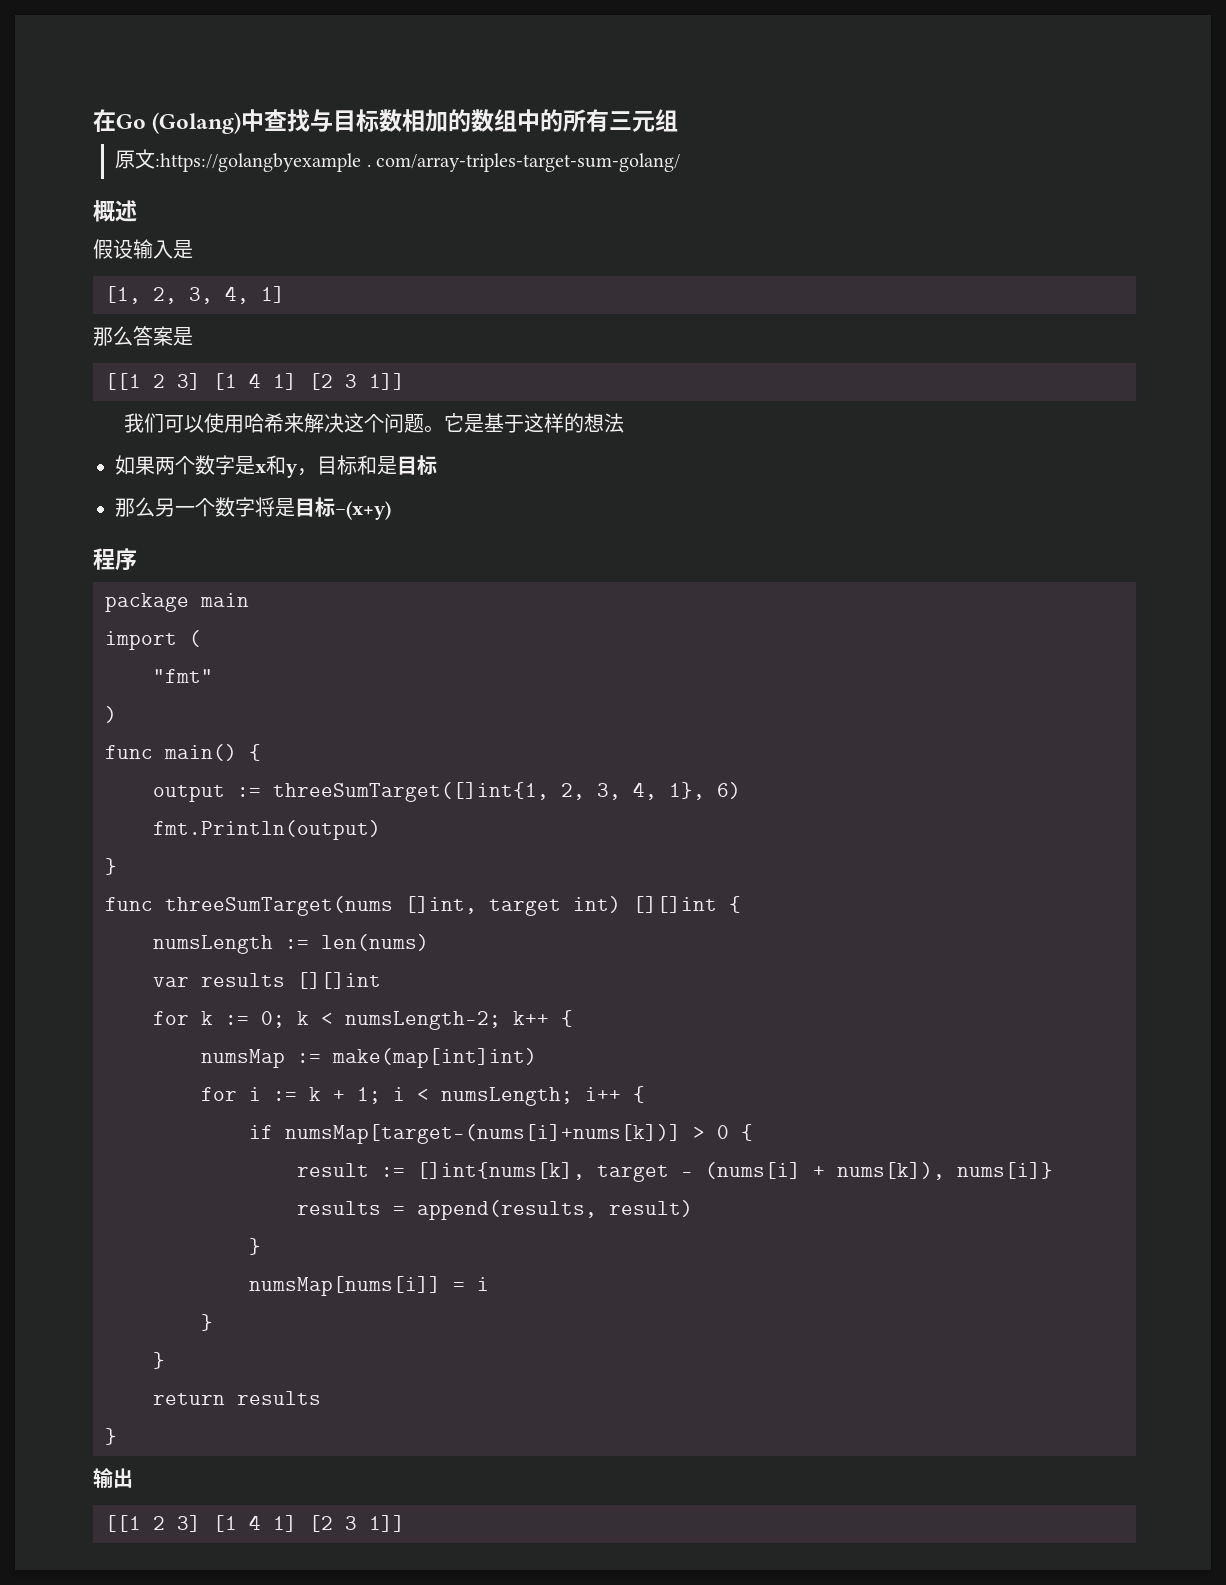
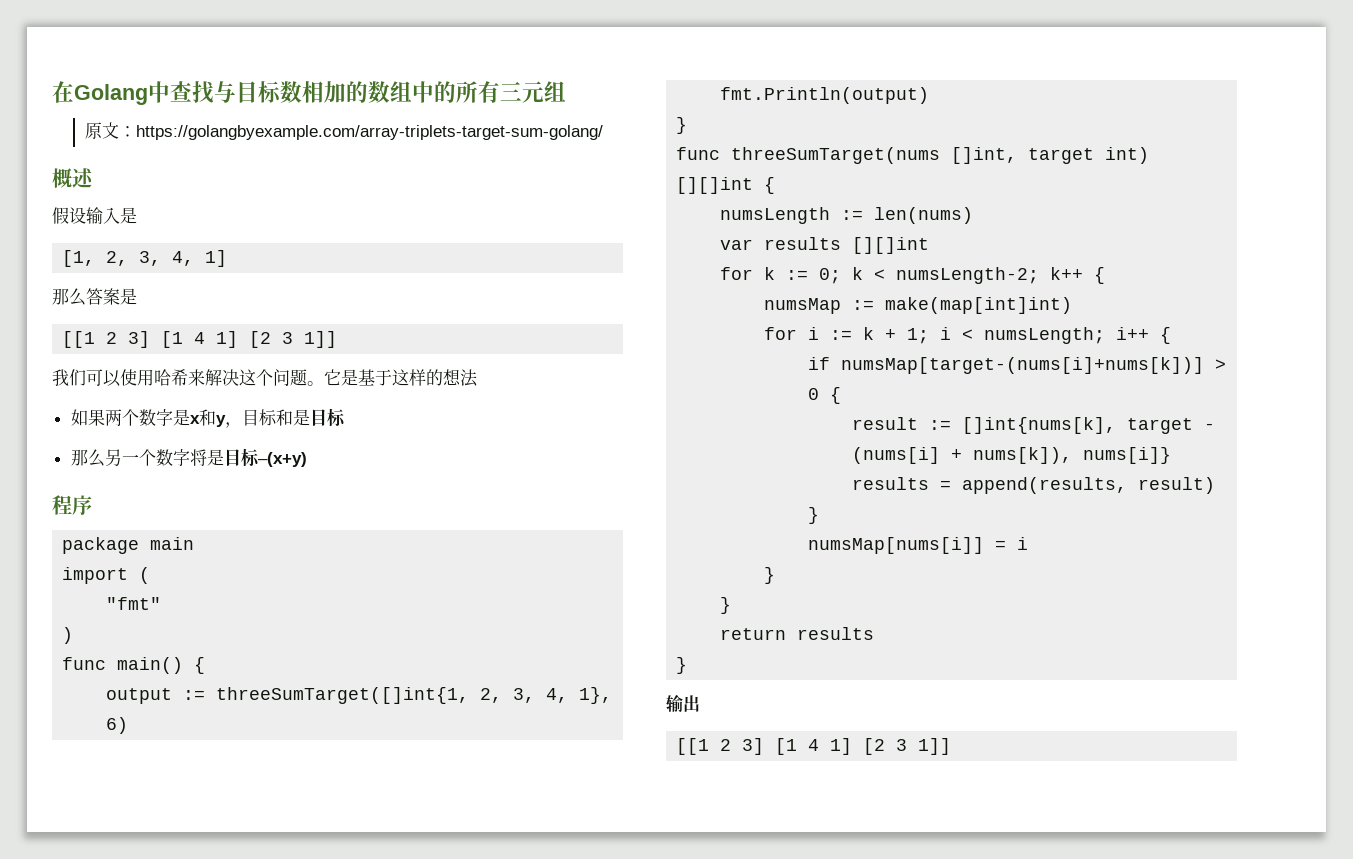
[116,112,242,134] Go (Golang) -> [74,84,148,105] Golang
[155,153,681,172] :https://golangbyexample . com/array-triples-target-sum-golang/ -> [118,125,603,140] ：https://golangbyexample.com/array-triplets-target-sum-golang/

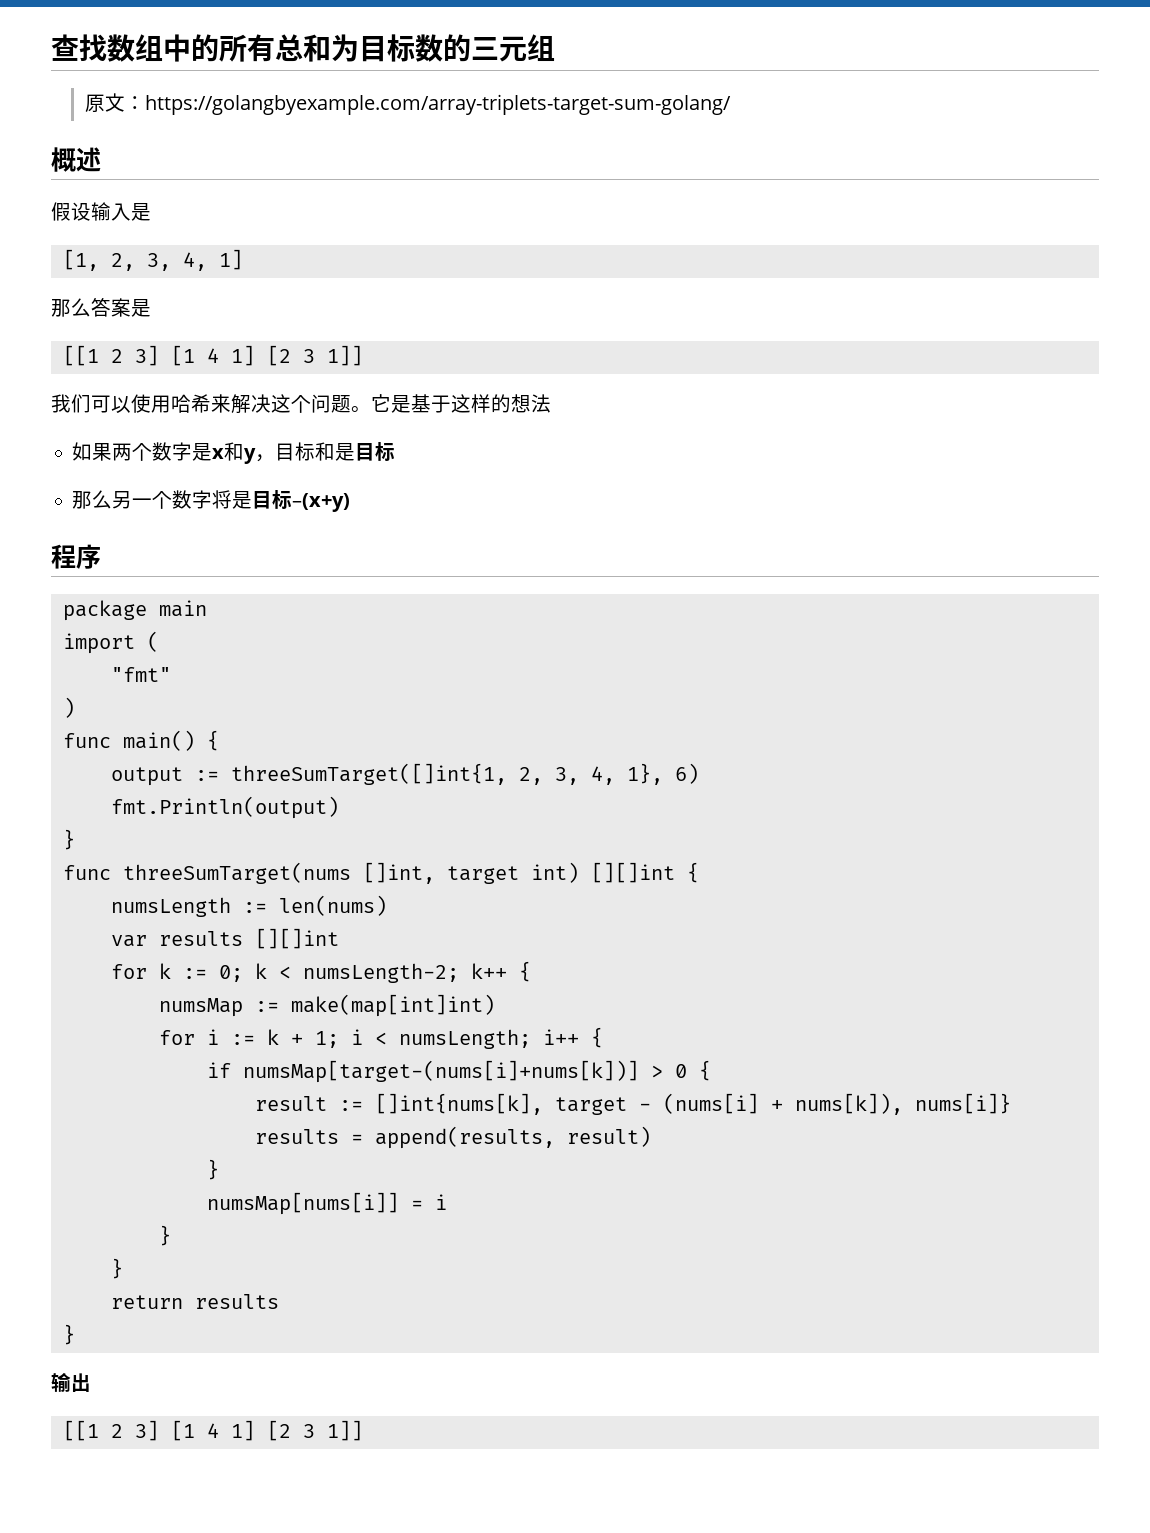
[52,81,500,105] 在Golang中查找与目标数相加的数组中的所有 -> [51,34,471,62] 查找数组中的所有总和为目标数的

